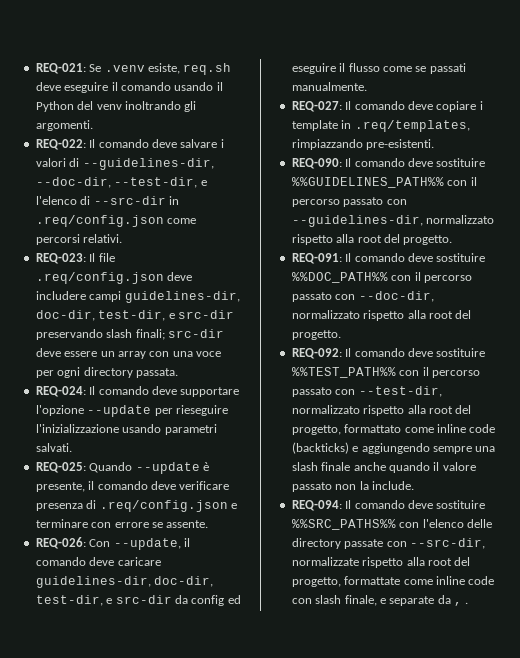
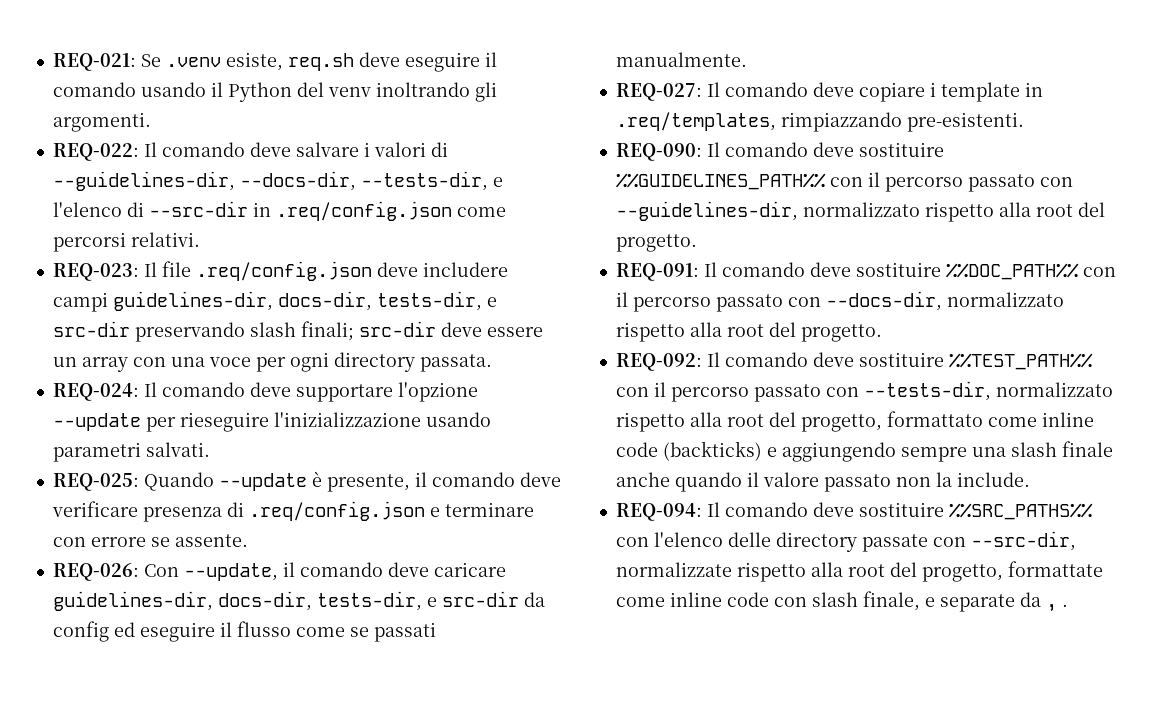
[35,177,198,188] --doc-dir, --test-dir, -> [239,171,488,191] --docs-dir, --tests-dir,
[35,310,166,321] doc-dir, test-dir, -> [277,291,482,311] docs-dir, tests-dir,
[154,576,214,587] [35,595,103,606] doc-dir, test-dir, -> [217,591,422,611] docs-dir, tests-dir,
[358,291,434,302] --doc-dir, -> [825,291,942,311] --docs-dir,
[358,386,442,397] --test-dir, -> [863,381,991,401] --tests-dir,

